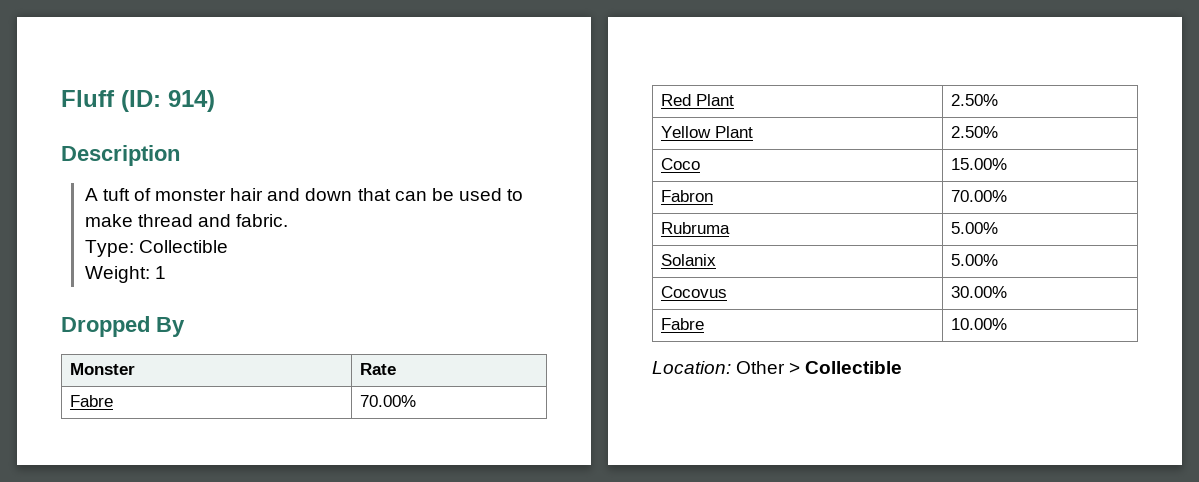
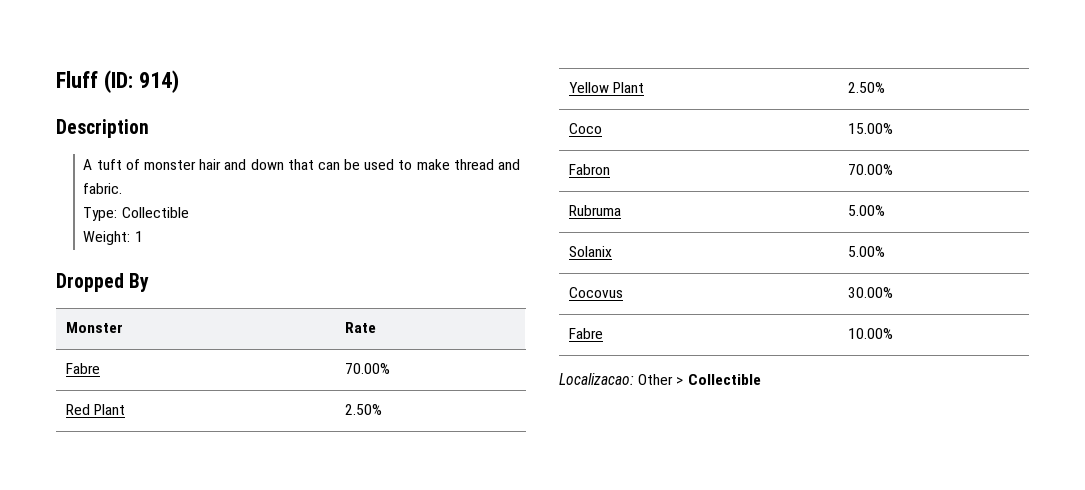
[652,361,731,374] Location: -> [559,373,634,385] Localizacao:

